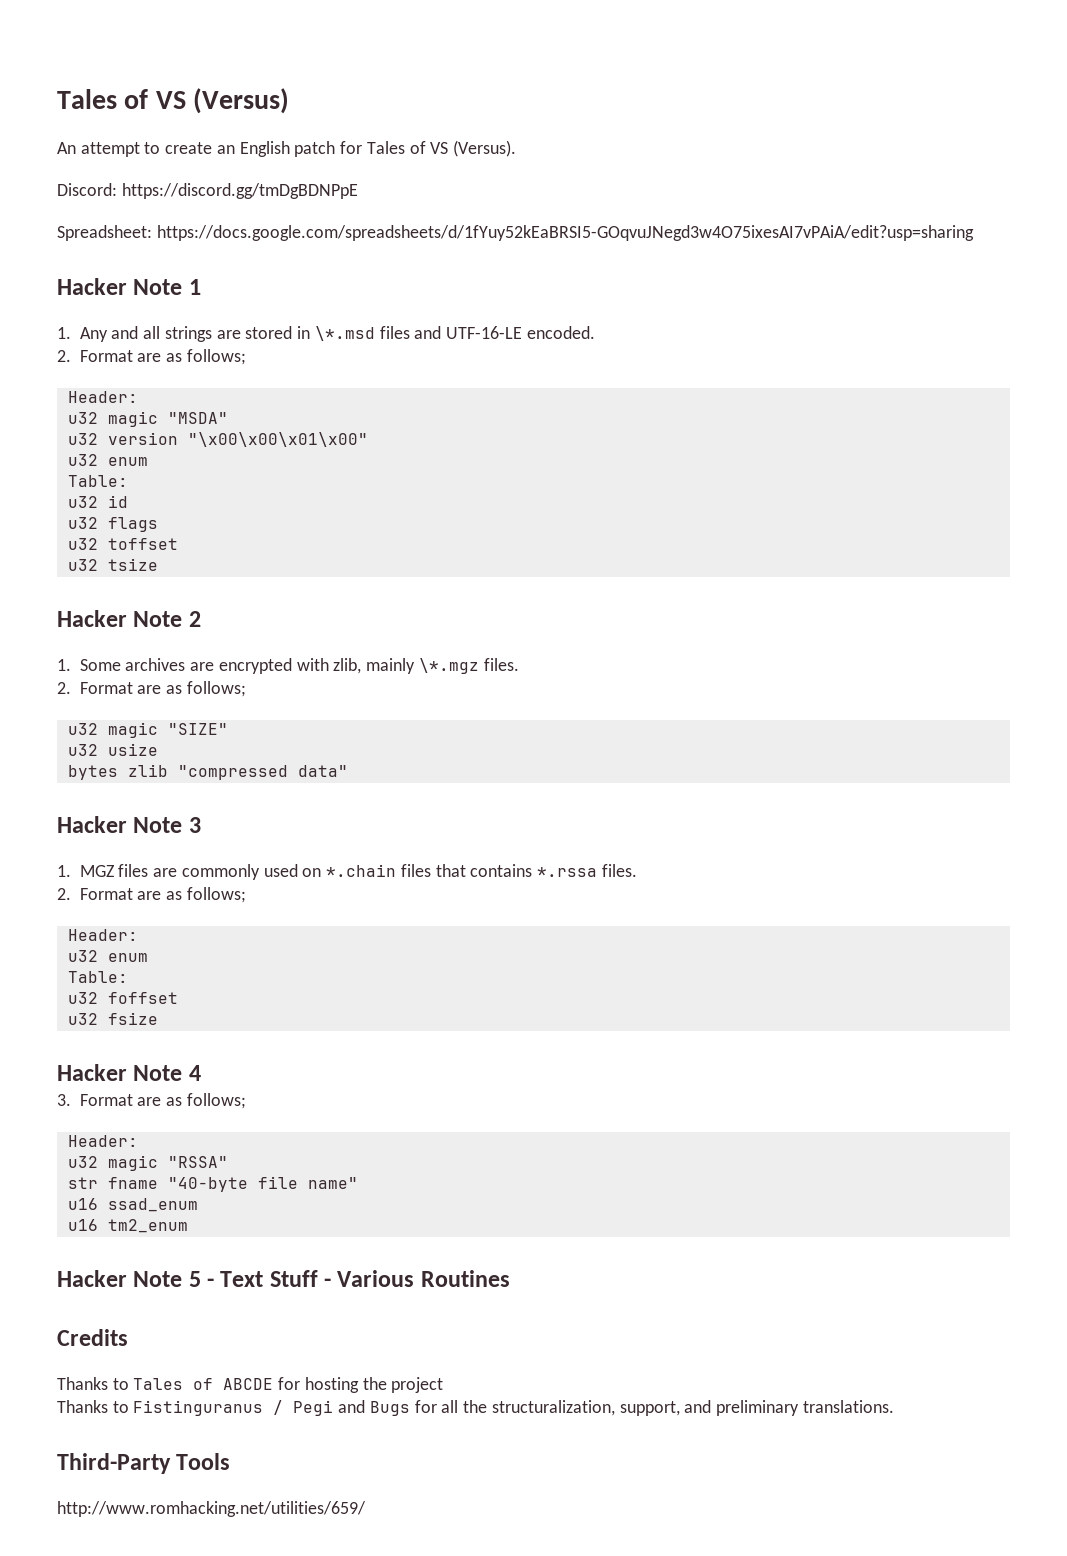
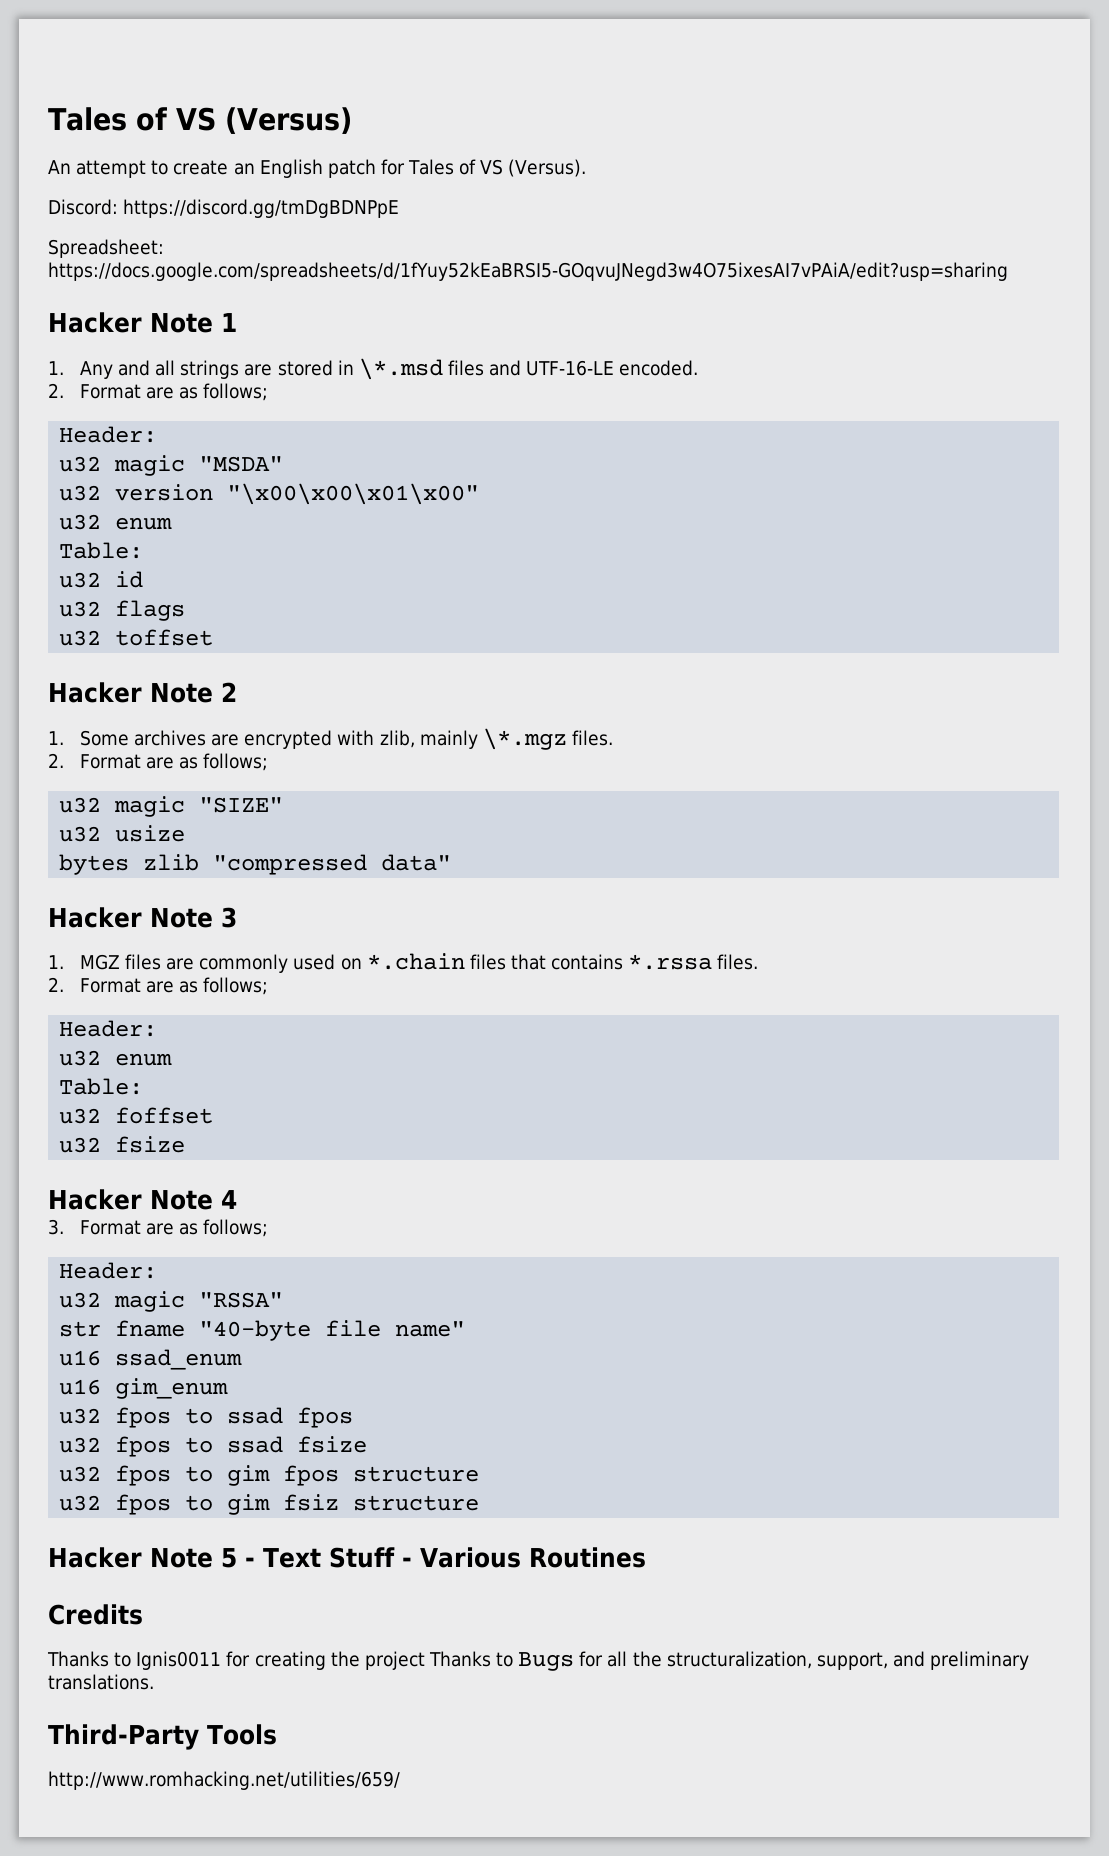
[67,558,158,571] // u32 tsize -> (214, 637) none
[107,1219,188,1233] tm2_enum -> [115,1378,229,1399] [59,1407,354,1428] [59,1436,368,1457] [59,1465,480,1486] [59,1494,480,1515] gim_enum // u32 fpos to ssad fpos // u32 fpos to ssad fsize // u32 fpos to gim fpos structure // u32 fpos to gim fsiz structure
[133,1377,359,1393] Tales of ABCDE for hosting -> [136,1651,326,1670] Ignis0011 for creating
[57,1400,366,1416] // Thanks to Fistinguranus / Pegi and -> [428,1651,514,1667] Thanks to

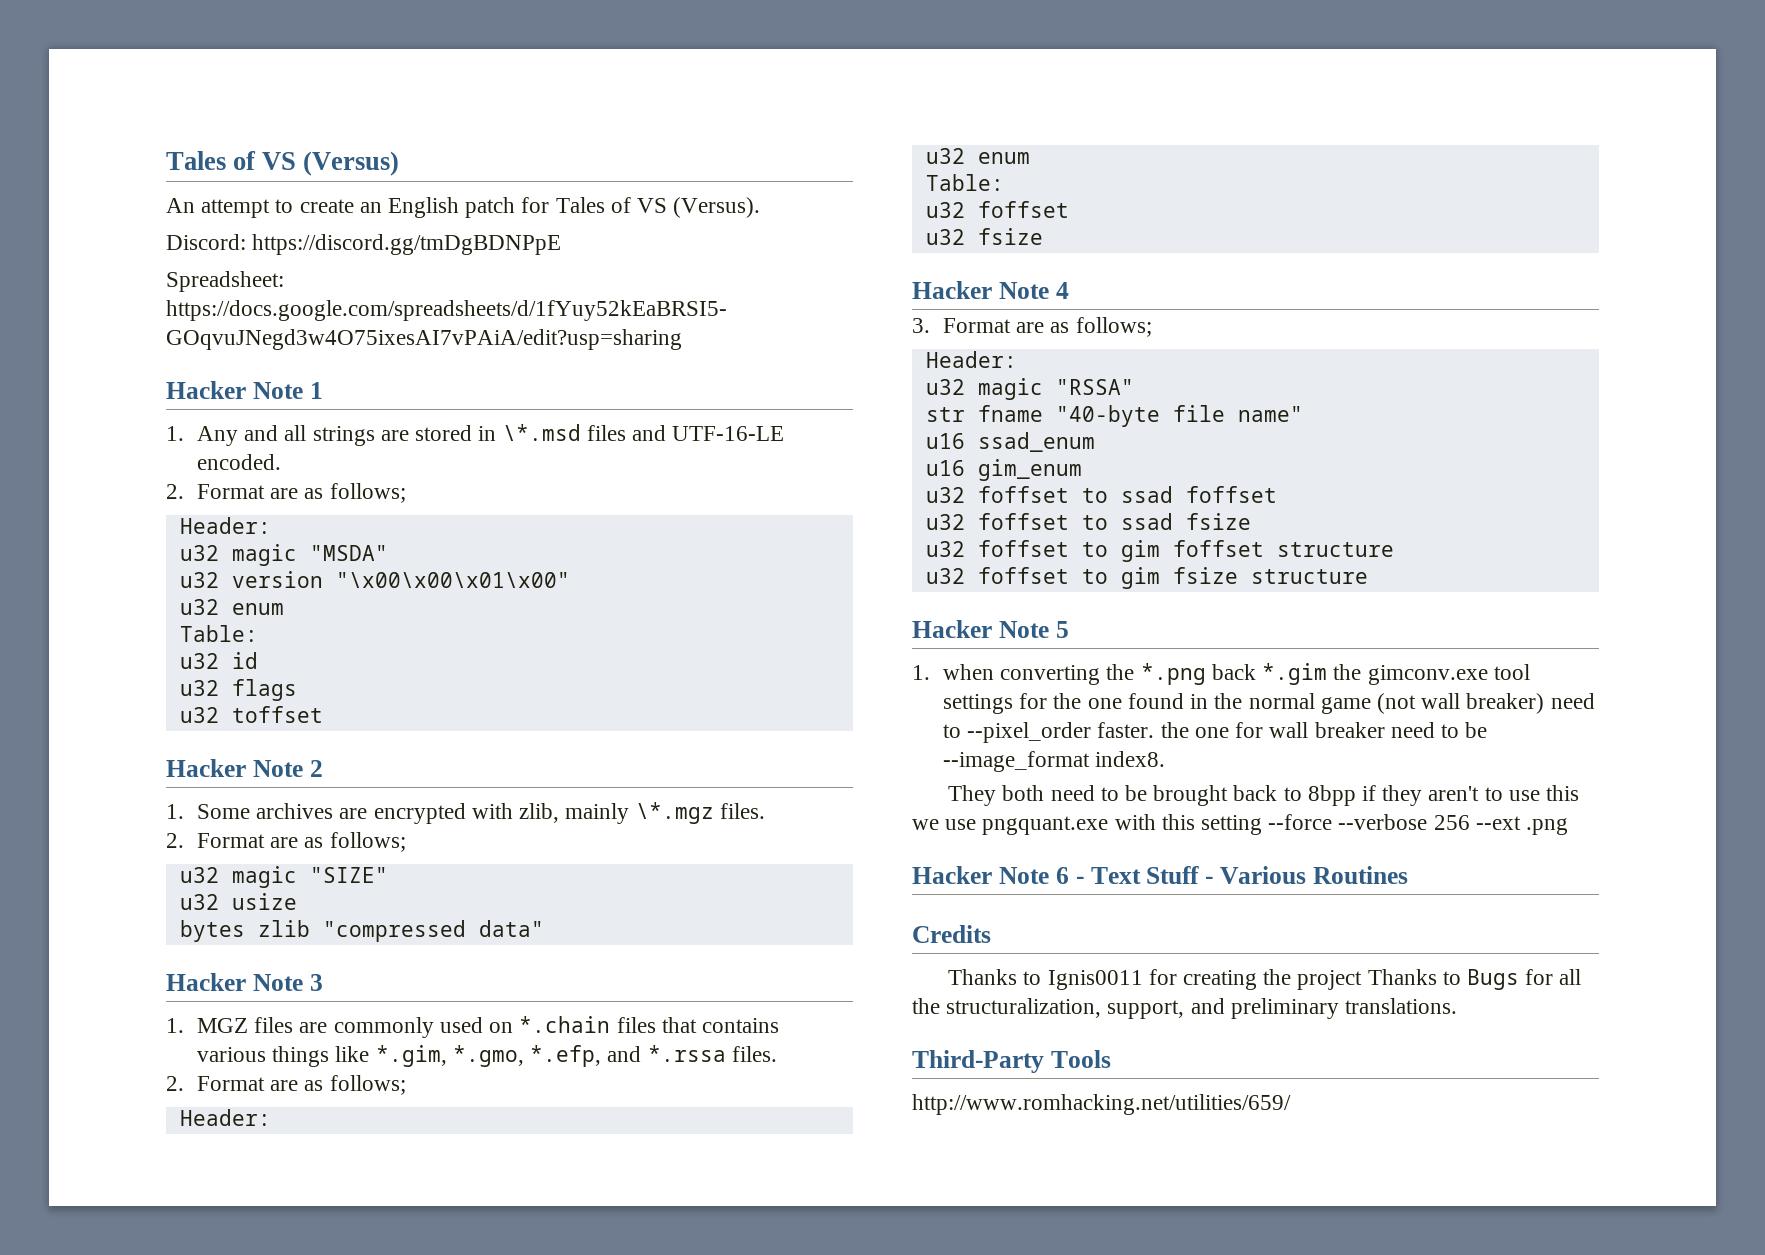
(624, 962) none -> [197,1045,642,1067] various things like *.gim, *.gmo, *.efp, and
[115,1407,354,1428] [59,1436,172,1457] fpos to ssad fpos // u32 fpos -> [977,486,1277,503] [925,513,1069,530] foffset to ssad foffset // u32 foffset
[115,1465,340,1486] fpos to gim fpos -> [977,540,1264,562] foffset to gim foffset
[115,1494,340,1515] fpos to gim fsiz -> [977,567,1238,589] foffset to gim fsize
(237, 1558) none -> [912,663,1530,685] [943,693,1595,714] [943,722,1488,743] [943,751,1166,772] [948,785,1580,806] [912,814,1569,835] [912,866,1069,884] // 1. when converting the *.png back *.gim the gimconv.exe tool settings for the one found in the normal game (not wall breaker) need to --pixel_order faster. the one for wall breaker need to be --image_format index8. // They both need to be brought back to 8bpp if they aren't to use this we use pngquant.exe with this setting --force --verbose 256 --ext .png // Hacker Note 6

